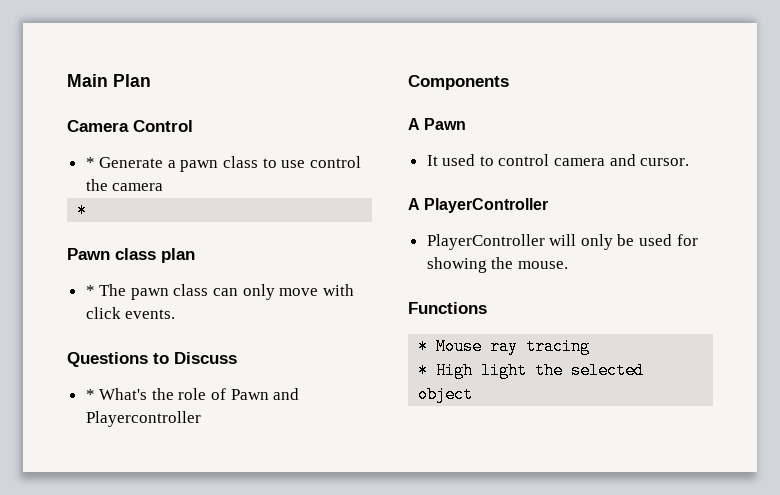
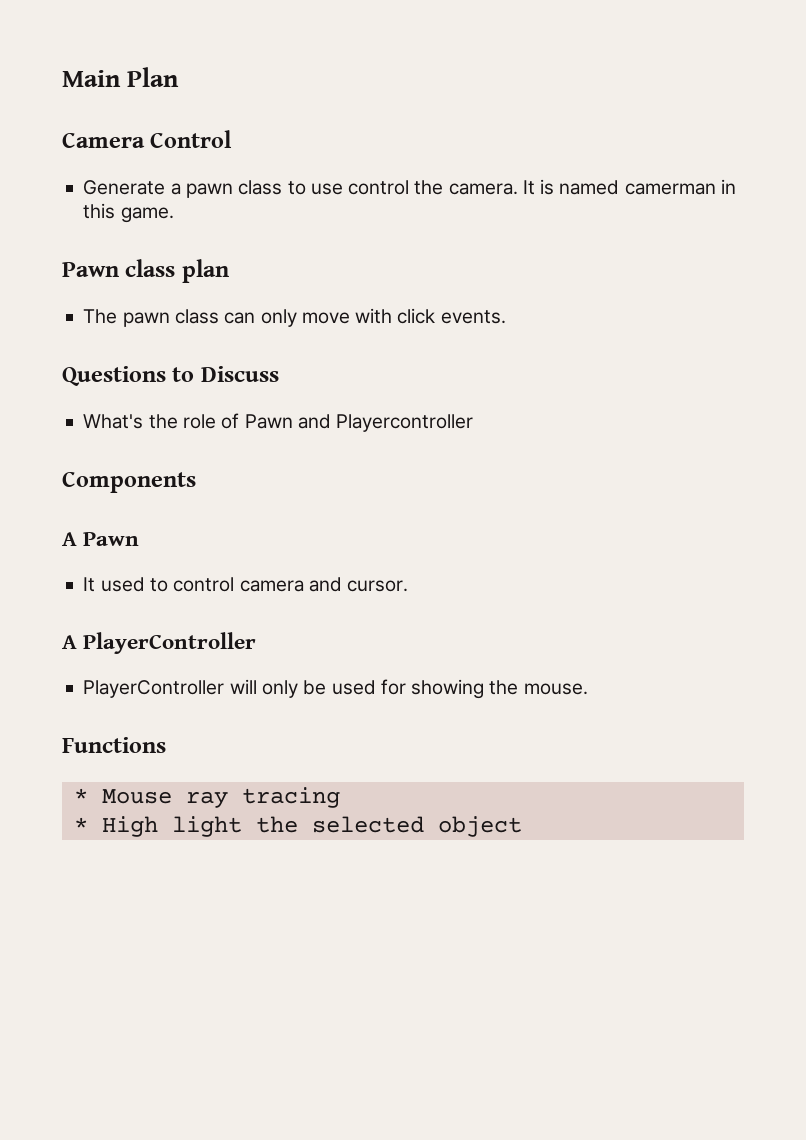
[85,157,95,168] * -> (233, 139) none
[112,183,164,191] [77,202,88,219] camera // * -> [448,179,736,195] [83,203,174,223] camera. It is named camerman in this game.
[85,285,95,296] * -> (229, 271) none
[85,389,95,400] * -> (279, 374) none

